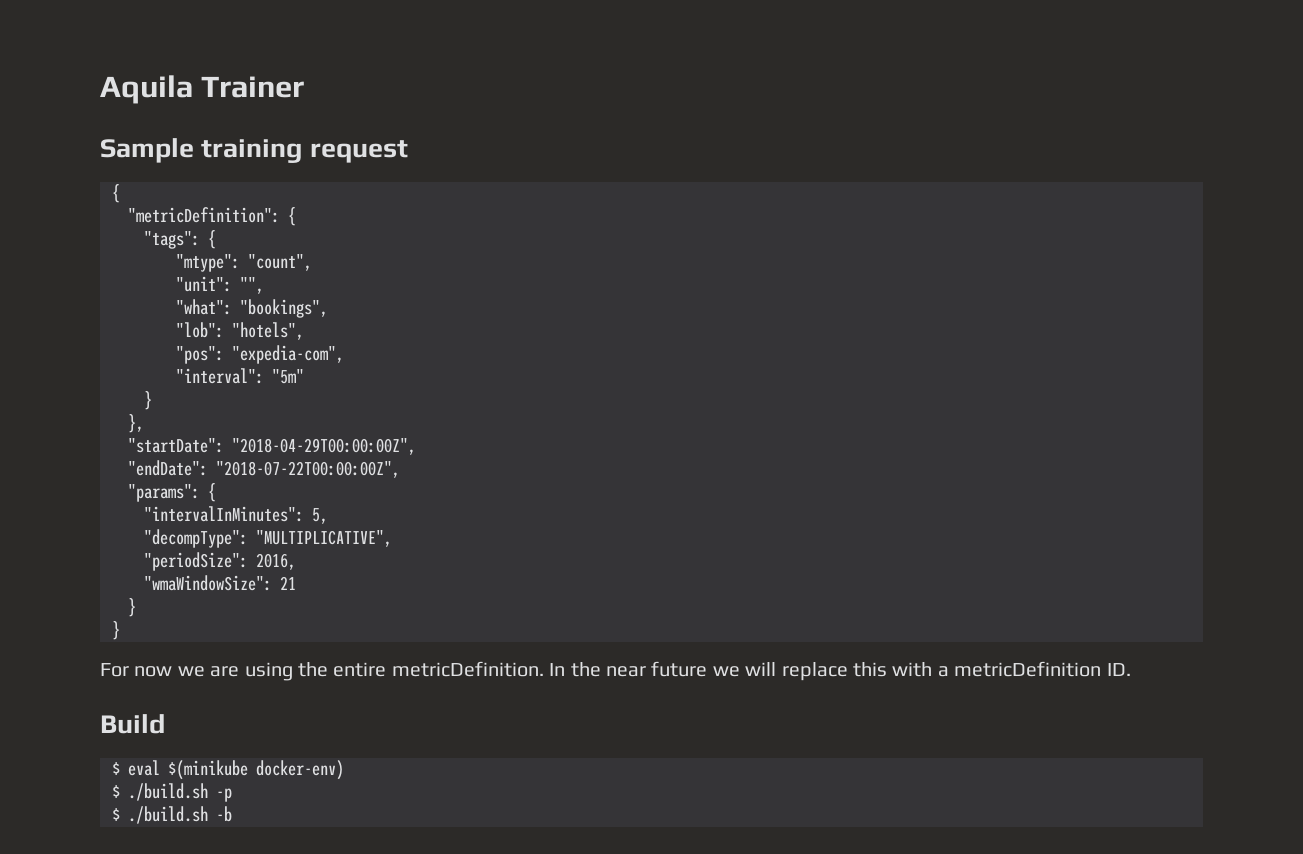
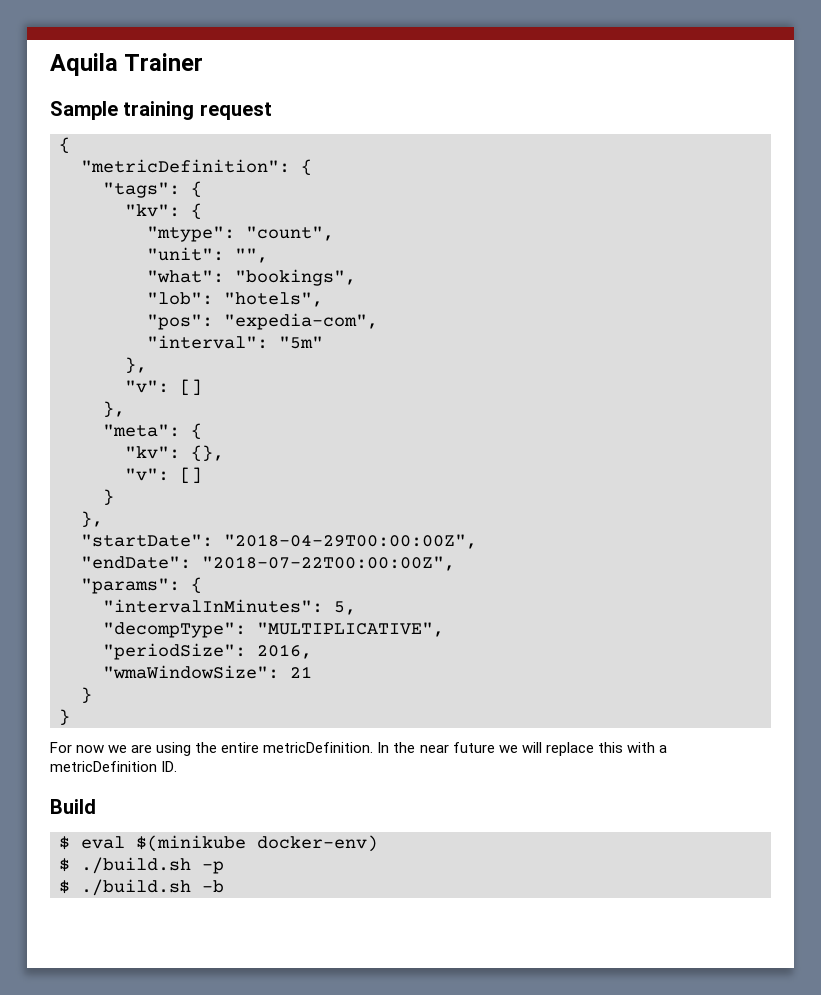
(216, 239) none -> [125,203,202,220] // "kv": {
(304, 376) none -> [125,357,147,374] [125,379,202,396] [103,401,125,418] [103,423,202,440] [125,445,224,462] [125,467,202,484] // }, // "v": [] // }, // "meta": { // "kv": {}, // "v": []

